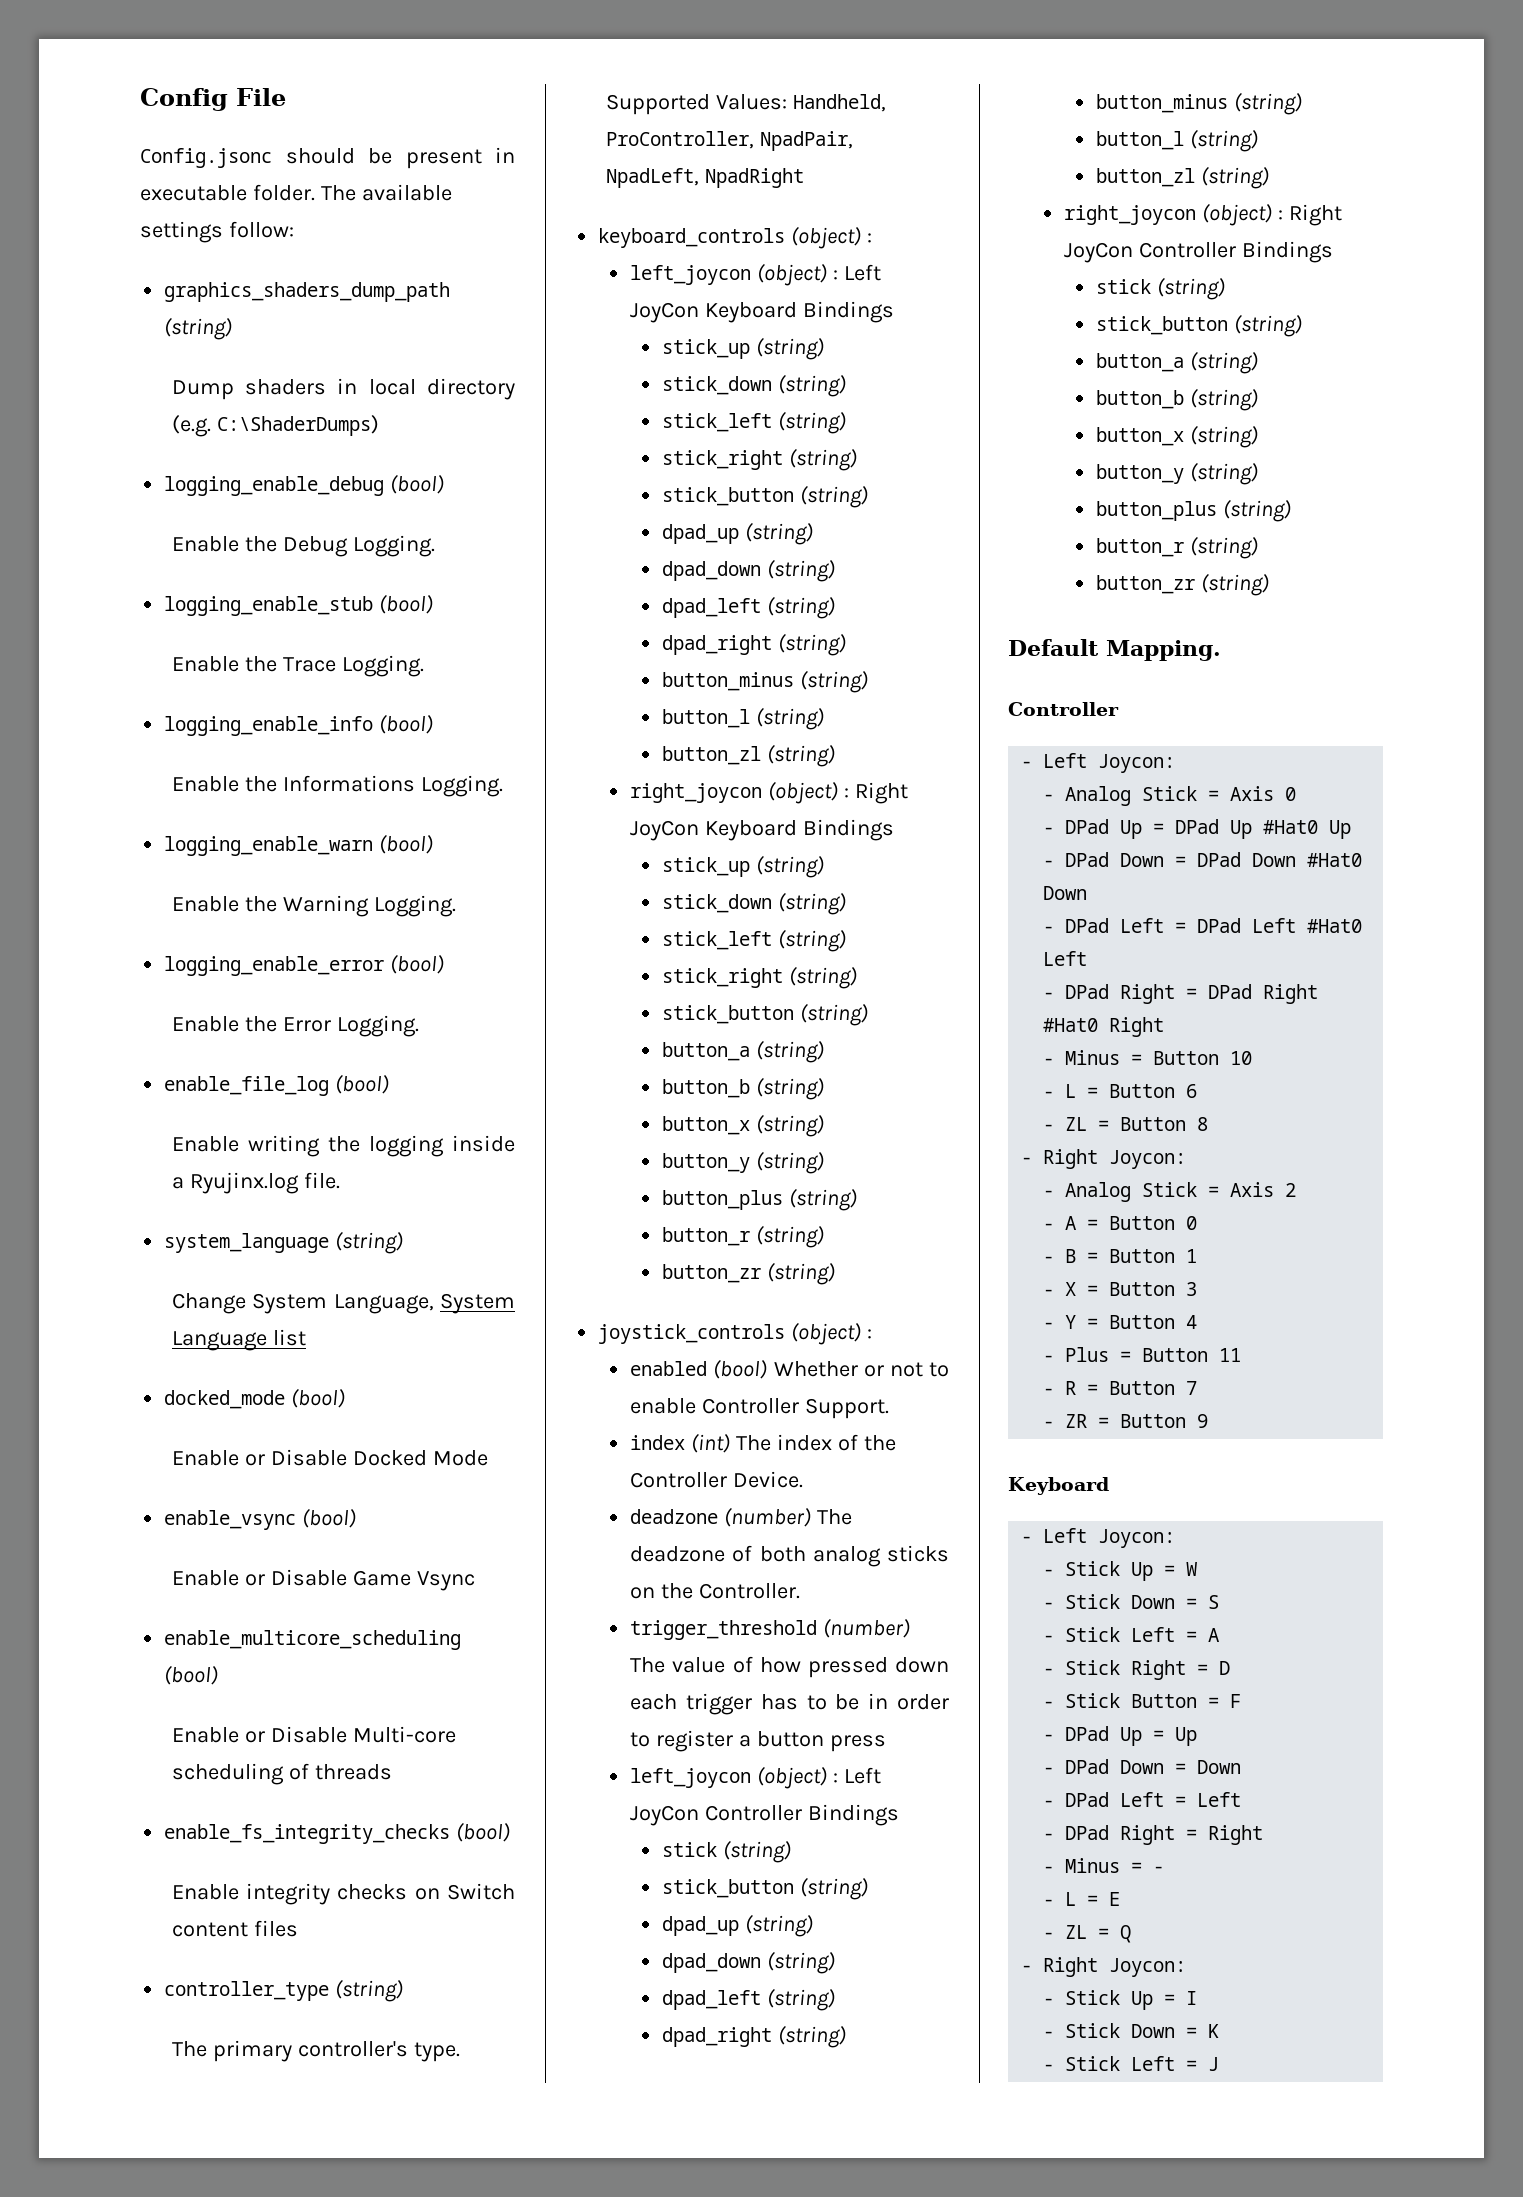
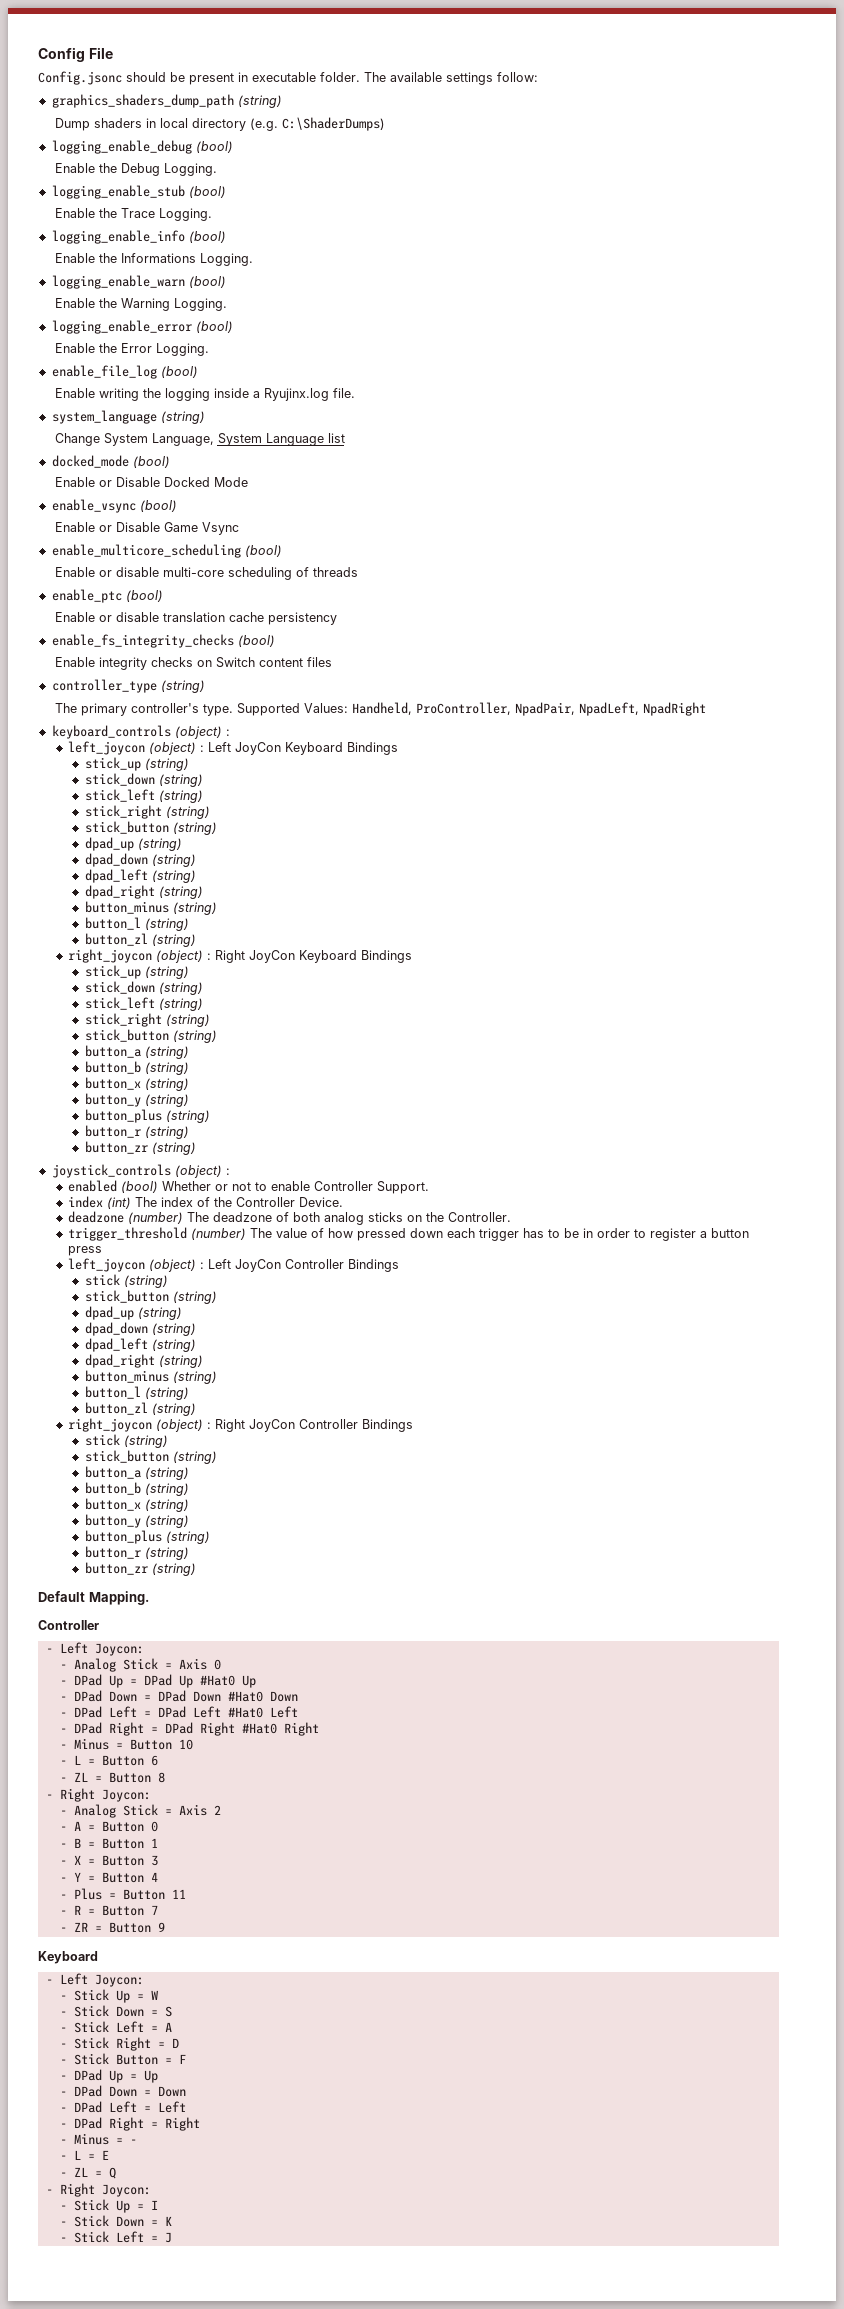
[270,1726,456,1743] Disable Multi-core -> [115,567,224,577] disable multi-core
(392, 1772) none -> [51,589,163,603] [54,612,337,625] // enable_ptc (bool) // Enable or disable translation cache persistency

